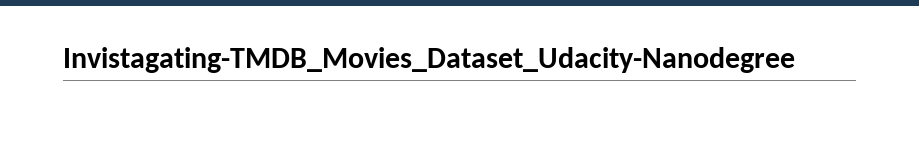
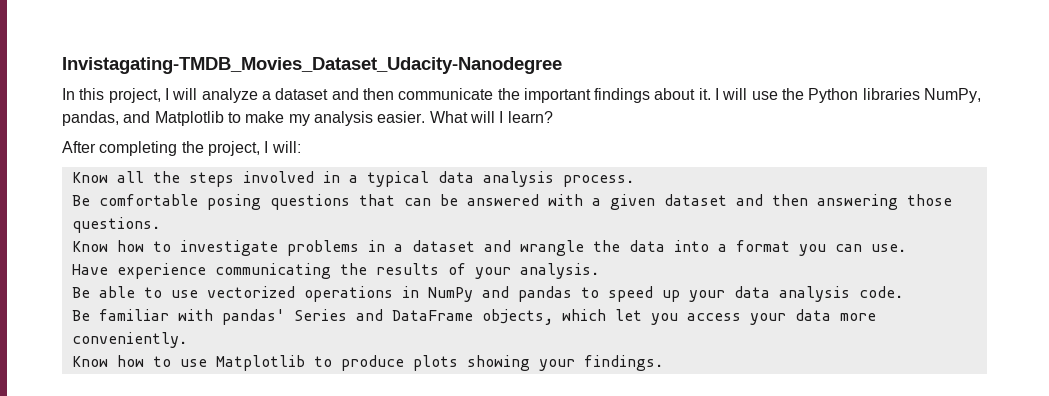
(795, 60) none -> [62,88,982,103] [62,111,553,126] [62,141,301,156] [71,171,634,187] [71,194,952,210] [71,217,160,233] [71,240,906,256] [71,263,599,279] [71,286,903,302] [71,309,876,325] [71,332,187,348] [71,355,663,371] // In this project, I will analyze a dataset and then communicate the important findings about it. I will use the Python libraries NumPy, pandas, and Matplotlib to make my analysis easier. What will I learn? // After completing the project, I will: // Know all the steps involved in a typical data analysis process. // Be comfortable posing questions that can be answered with a given dataset and then answering those questions. // Know how to investigate problems in a dataset and wrangle the data into a format you can use. // Have experience communicating the results of your analysis. // Be able to use vectorized operations in NumPy and pandas to speed up your data analysis code. // Be familiar with pandas' Series and DataFrame objects, which let you access your data more conveniently. // Know how to use Matplotlib to produce plots showing your findings.

